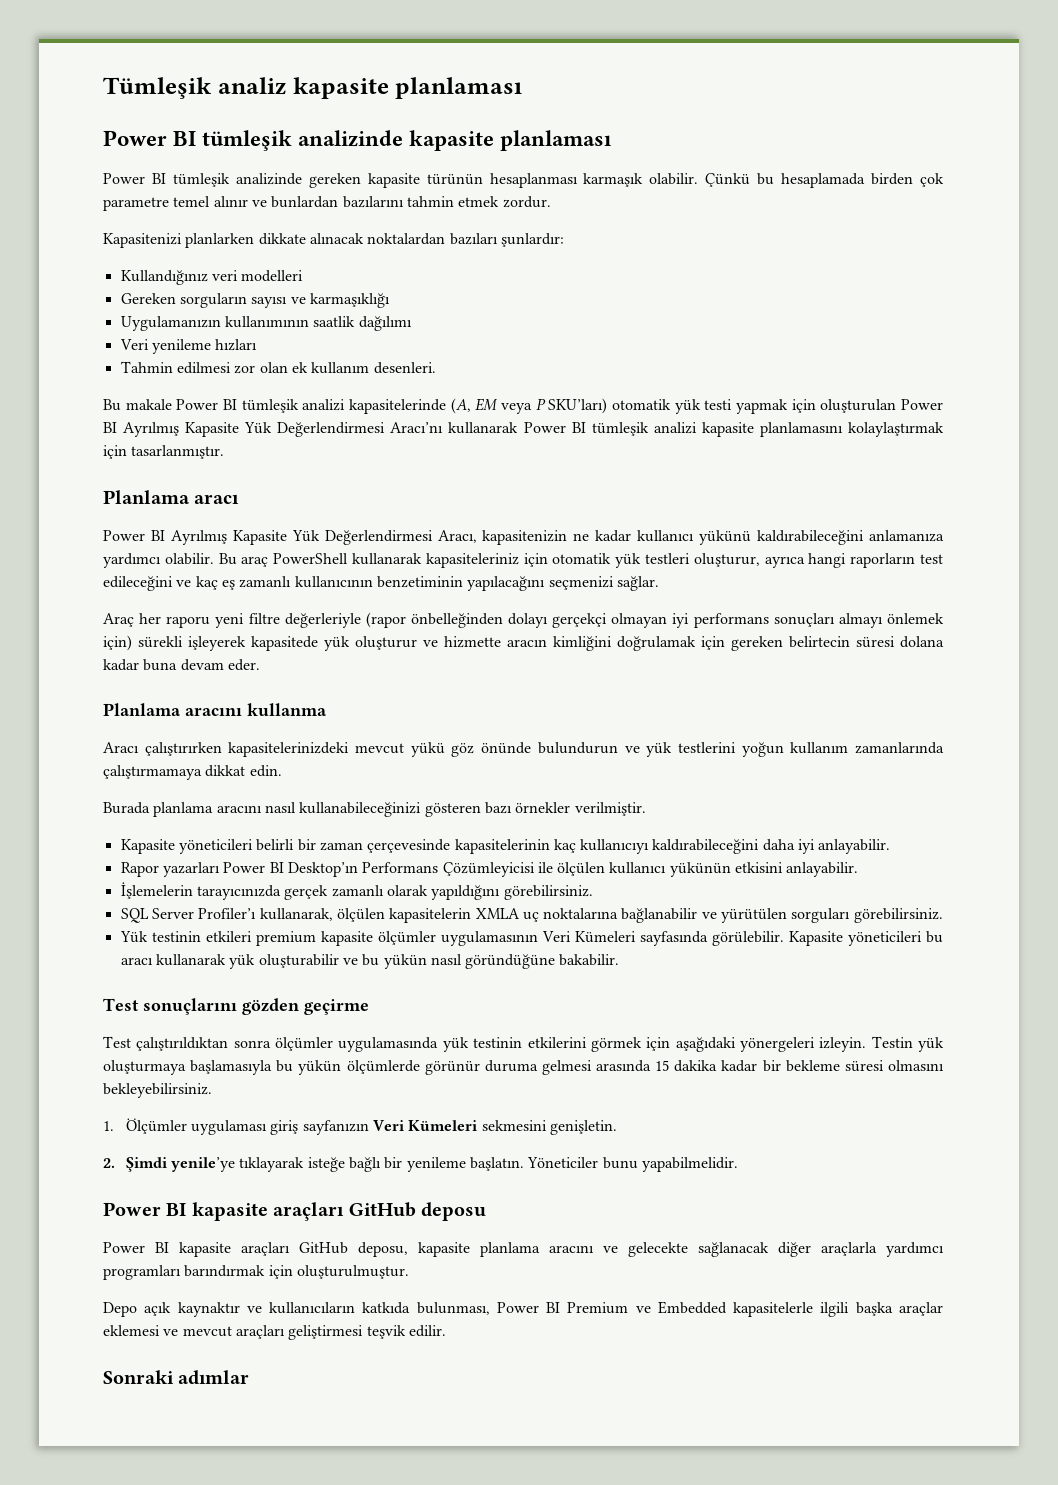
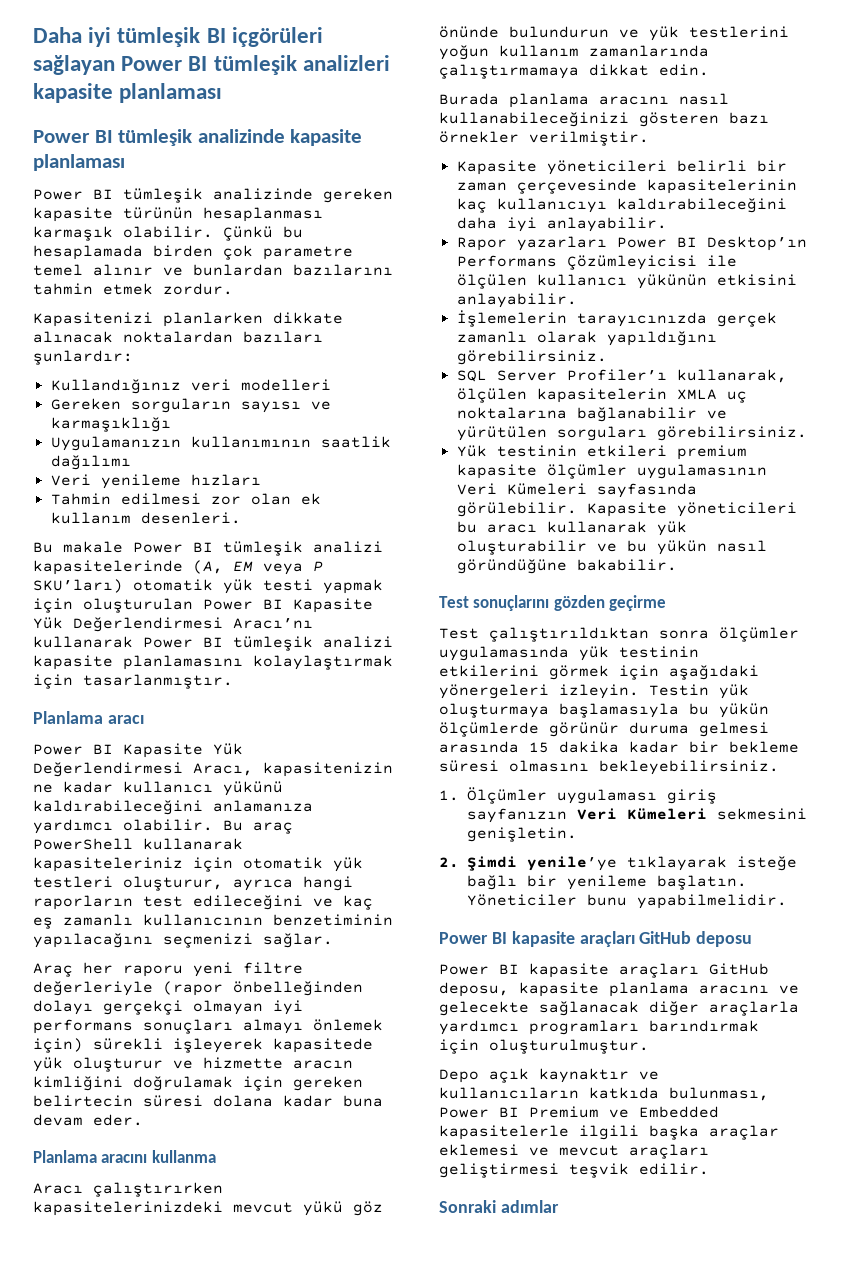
[103,77,286,99] Tümleşik analiz -> [33,27,323,47] [33,55,390,75] Daha iyi tümleşik BI içgörüleri sağlayan Power BI tümleşik analizleri
[123,422,180,437] Ayrılmış -> (283, 604) none
[170,530,227,545] Ayrılmış -> (113, 749) none

